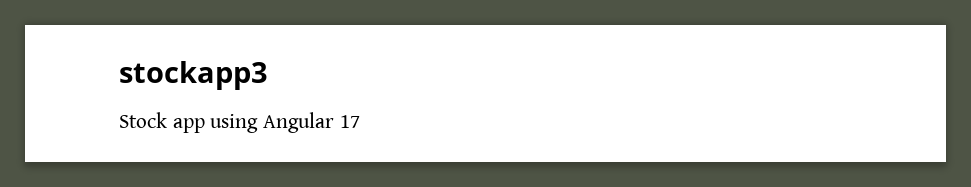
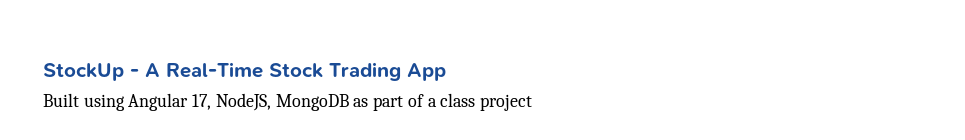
[119,61,268,90] [119,112,360,133] stockapp3 // Stock app using Angular 17 -> [43,62,446,81] [43,93,532,111] StockUp - A Real-Time Stock Trading App // Built using Angular 17, NodeJS, MongoDB as part of a class project

